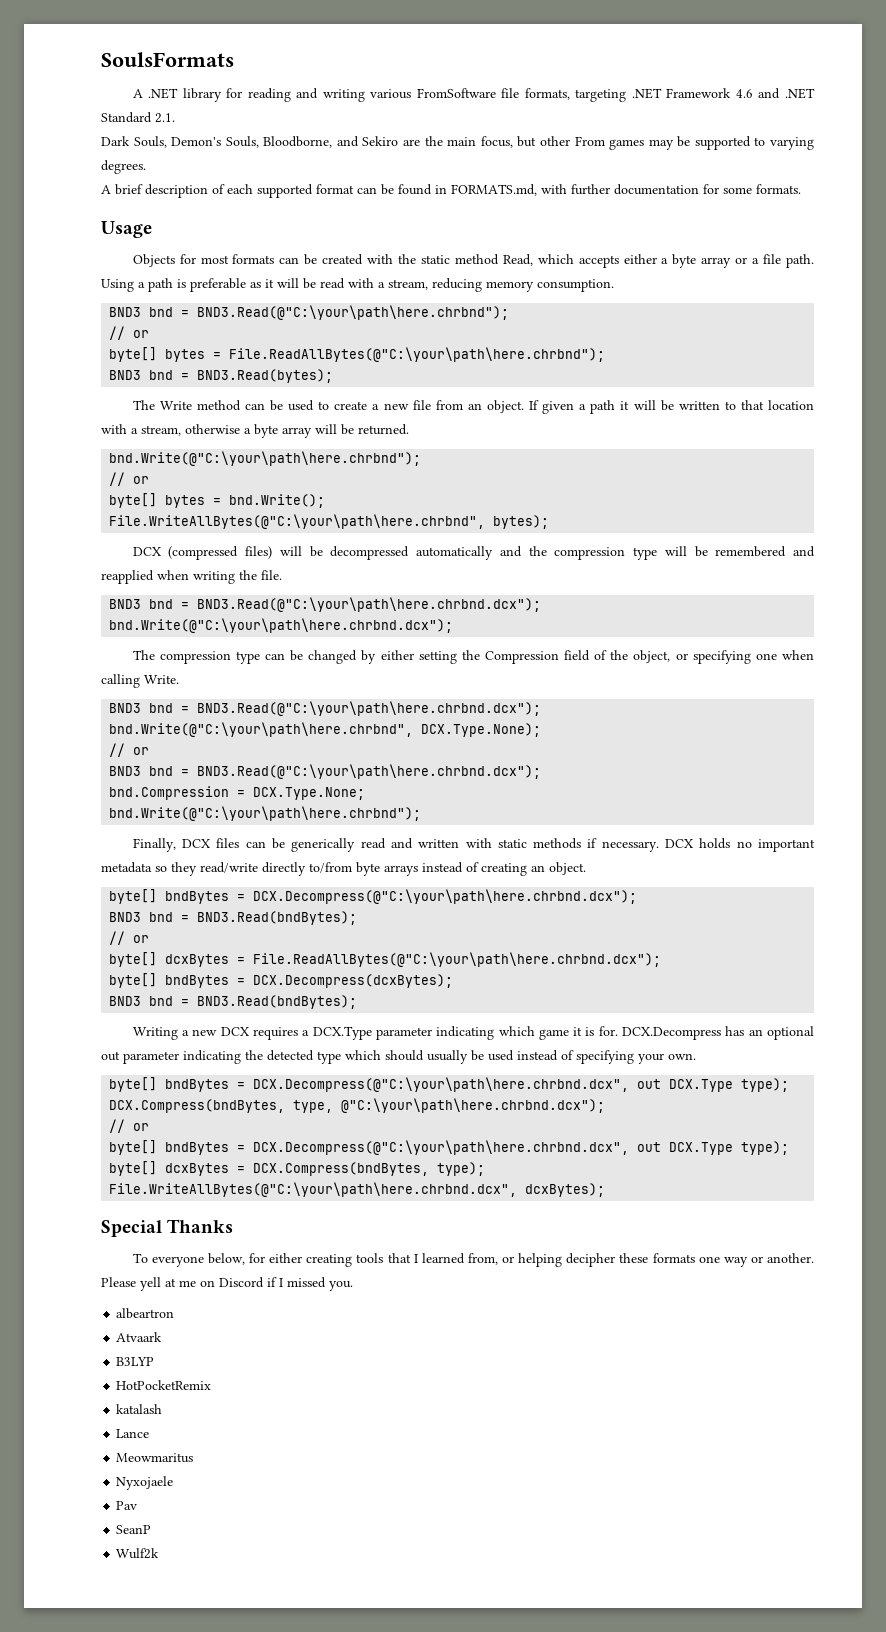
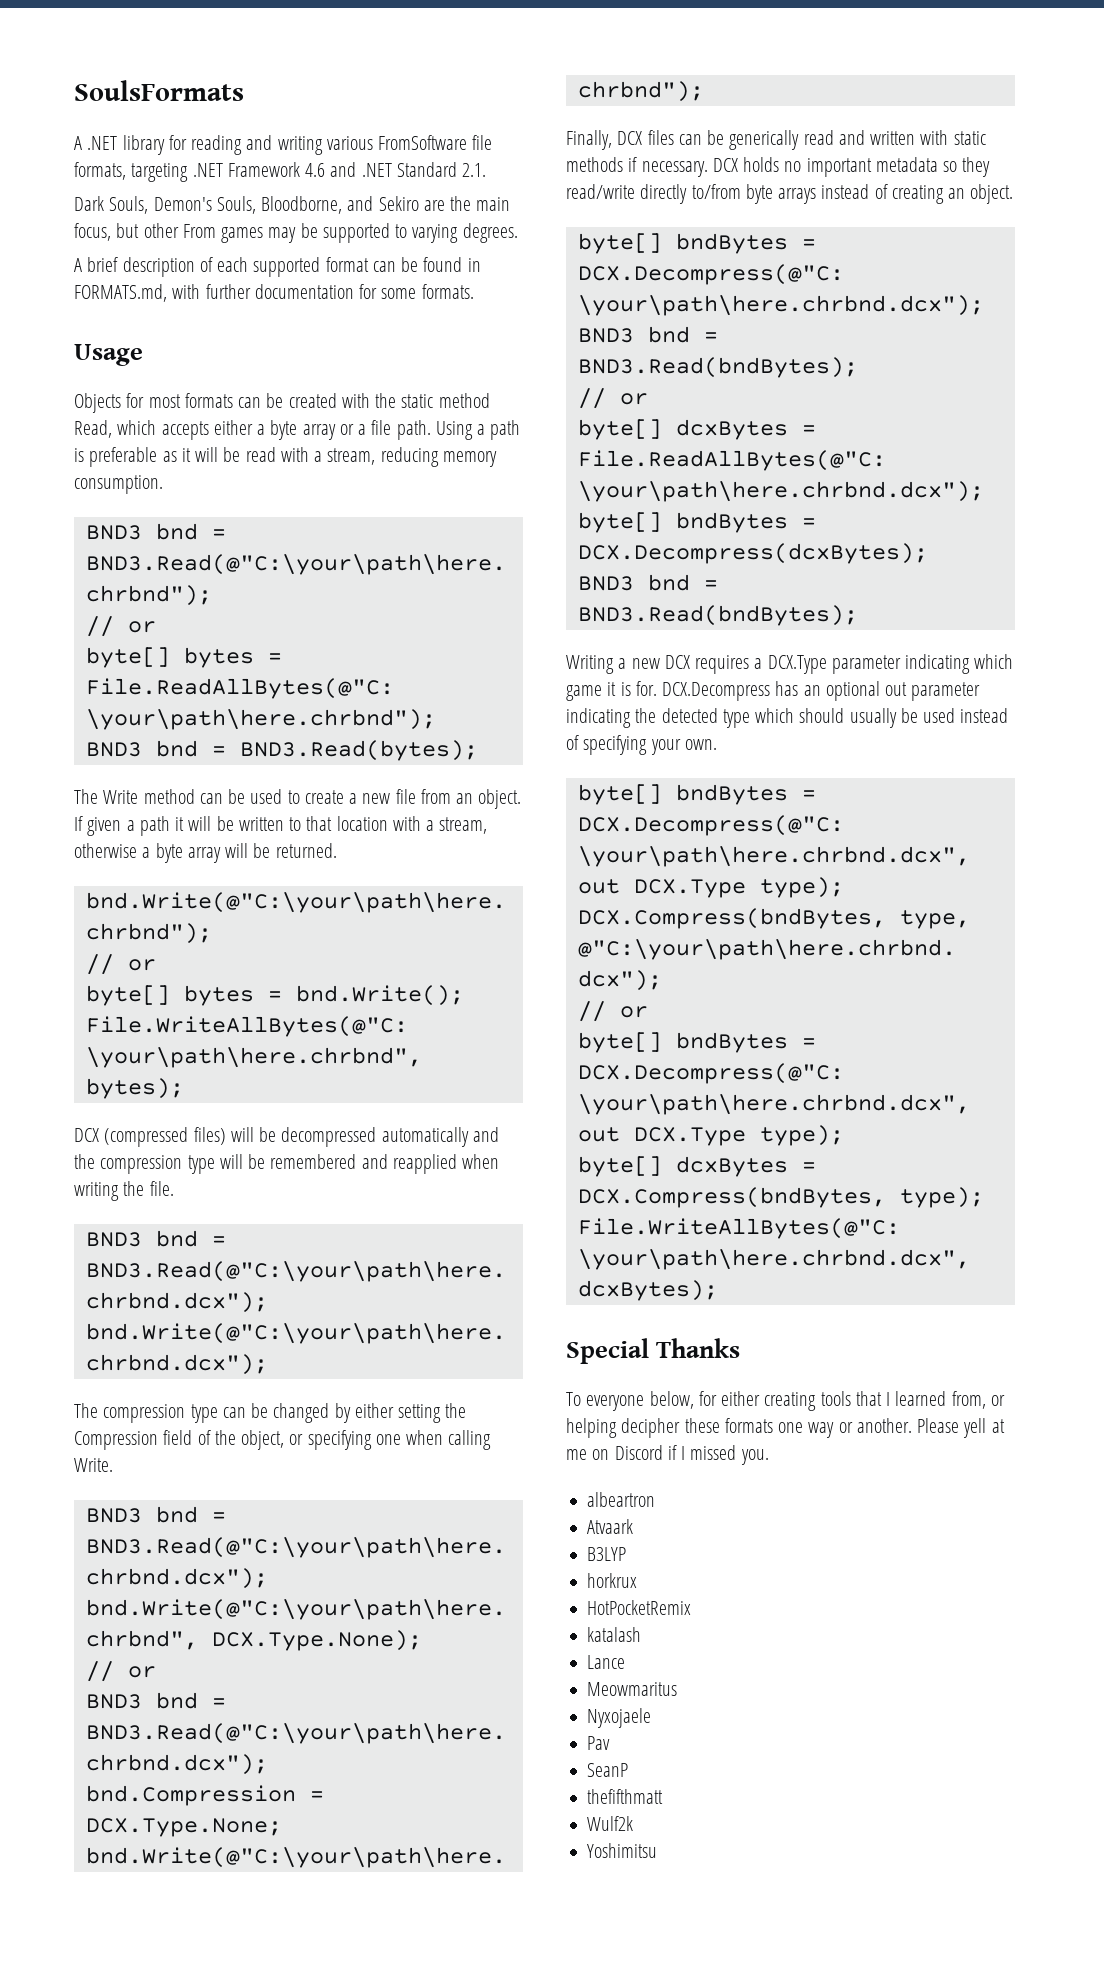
(155, 1361) none -> [587,1573,638,1588] // horkrux
(152, 1529) none -> [587,1789,664,1804] // thefifthmatt
(160, 1553) none -> [587,1843,658,1858] // Yoshimitsu

